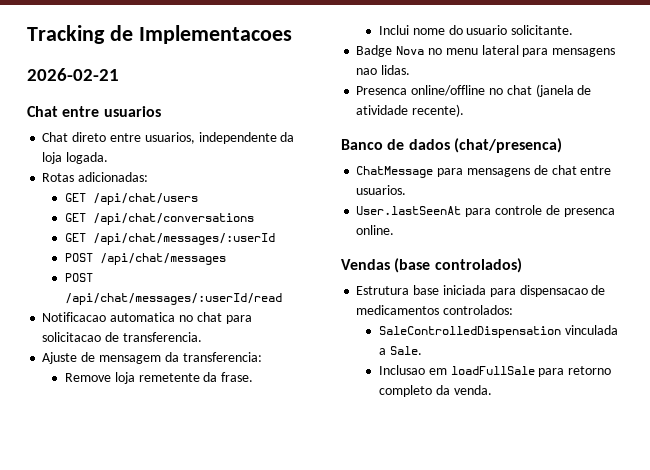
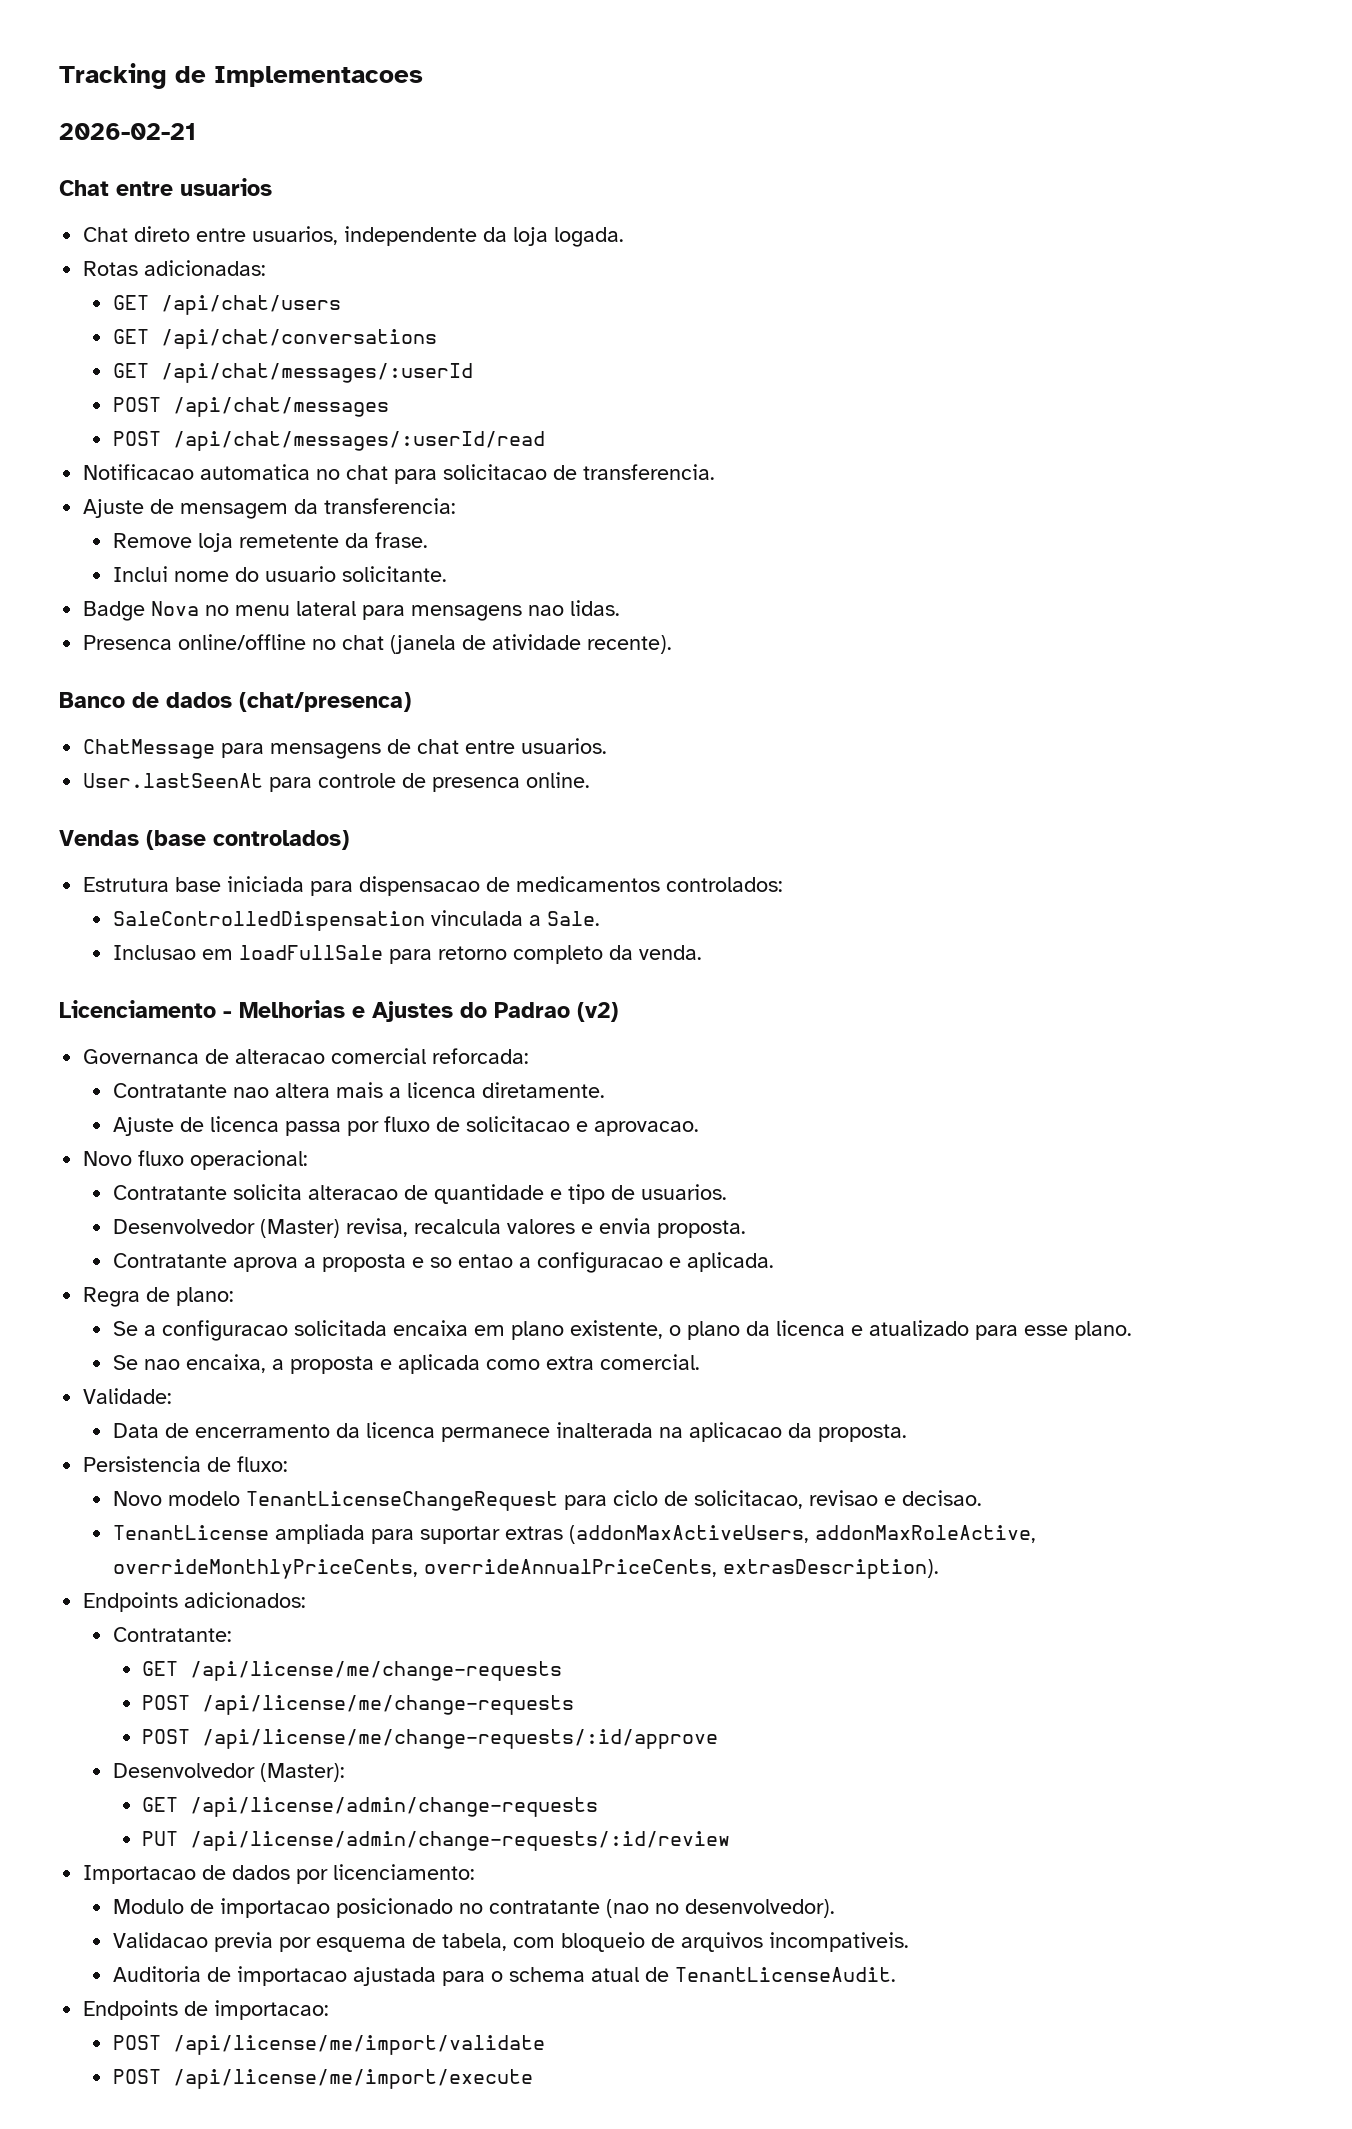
(492, 390) none -> [59,1000,618,1022] [83,1048,530,1064] [112,1082,605,1098] [112,1116,699,1136] [83,1150,309,1170] [112,1184,727,1204] [112,1218,746,1238] [112,1252,774,1273] [83,1287,235,1307] [112,1320,1132,1341] [112,1354,700,1374] [83,1388,173,1404] [112,1422,907,1442] [83,1456,289,1472] [112,1490,982,1511] [112,1524,1036,1544] [112,1559,939,1579] [83,1592,307,1612] [112,1627,232,1642] [142,1661,563,1681] [142,1695,575,1715] [142,1729,719,1749] [112,1763,345,1782] [142,1797,599,1817] [142,1831,731,1851] [83,1864,476,1884] [112,1898,835,1918] [112,1932,909,1952] [112,1966,896,1986] [83,2000,330,2020] [112,2035,545,2055] [112,2069,533,2089] // Licenciamento - Melhorias e Ajustes do Padrao (v2) // Governanca de alteracao comercial reforcada: // Contratante nao altera mais a licenca diretamente. // Ajuste de licenca passa por fluxo de solicitacao e aprovacao. // Novo fluxo operacional: // Contratante solicita alteracao de quantidade e tipo de usuarios. // Desenvolvedor (Master) revisa, recalcula valores e envia proposta. // Contratante aprova a proposta e so entao a configuracao e aplicada. // Regra de plano: // Se a configuracao solicitada encaixa em plano existente, o plano da licenca e atualizado para esse plano. // Se nao encaixa, a proposta e aplicada como extra comercial. // Validade: // Data de encerramento da licenca permanece inalterada na aplicacao da proposta. // Persistencia de fluxo: // Novo modelo TenantLicenseChangeRequest para ciclo de solicitacao, revisao e decisao. // TenantLicense ampliada para suportar extras (addonMaxActiveUsers, addonMaxRoleActive, overrideMonthlyPriceCents, overrideAnnualPriceCents, extrasDescription). // Endpoints adicionados: // Contratante: // GET /api/license/me/change-requests // POST /api/license/me/change-requests // POST /api/license/me/change-requests/:id/approve // Desenvolvedor (Master): // GET /api/license/admin/change-requests // PUT /api/license/admin/change-requests/:id/review // Importacao de dados por licenciamento: // Modulo de importacao posicionado no contratante (nao no desenvolvedor). // Validacao previa por esquema de tabela, com bloqueio de arquivos incompativeis. // Auditoria de importacao ajustada para o schema atual de TenantLicenseAudit. // Endpoints de importacao: // POST /api/license/me/import/validate // POST /api/license/me/import/execute

